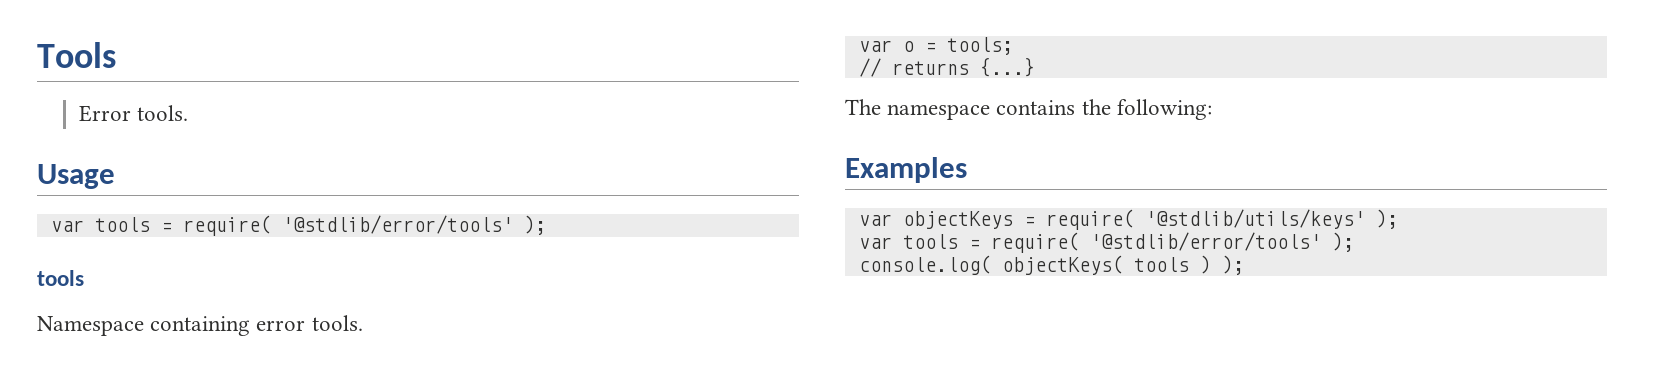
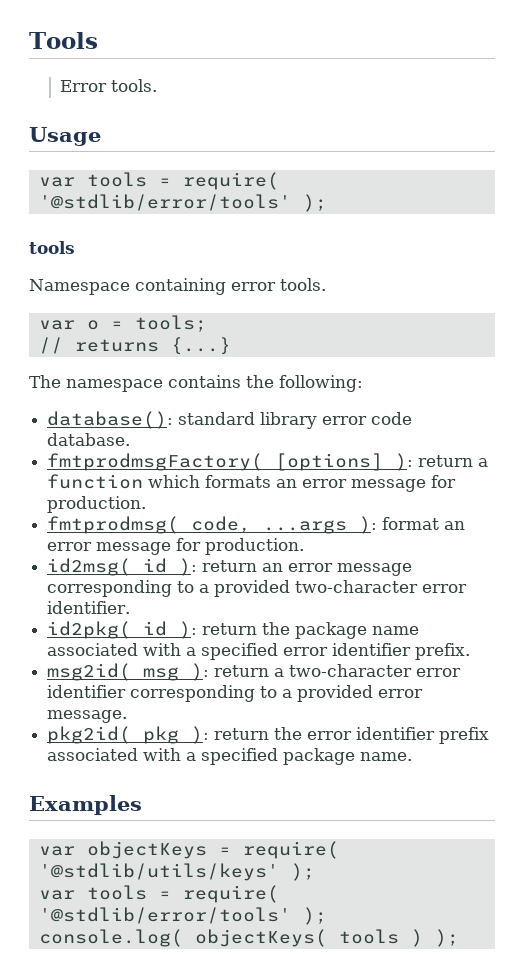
(1212, 109) none -> [47,411,413,429] [47,433,131,446] [47,453,489,471] [47,474,457,492] [47,496,147,513] [47,516,466,534] [47,538,305,555] [47,558,413,576] [47,580,468,597] [47,601,131,614] [47,621,420,639] [47,643,471,660] [47,663,462,681] [47,685,424,702] [47,710,128,723] [47,726,490,744] [47,748,413,765] // database(): standard library error code database. // fmtprodmsgFactory( [options] ): return a function which formats an error message for production. // fmtprodmsg( code, ...args ): format an error message for production. // id2msg( id ): return an error message corresponding to a provided two-character error identifier. // id2pkg( id ): return the package name associated with a specified error identifier prefix. // msg2id( msg ): return a two-character error identifier corresponding to a provided error message. // pkg2id( pkg ): return the error identifier prefix associated with a specified package name.

